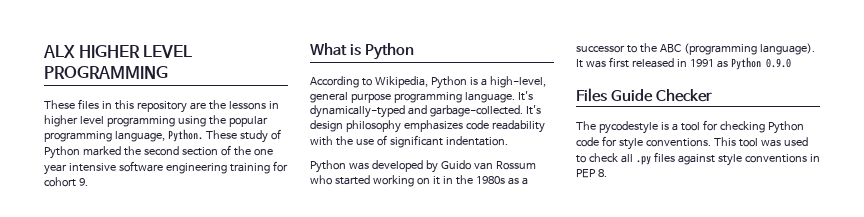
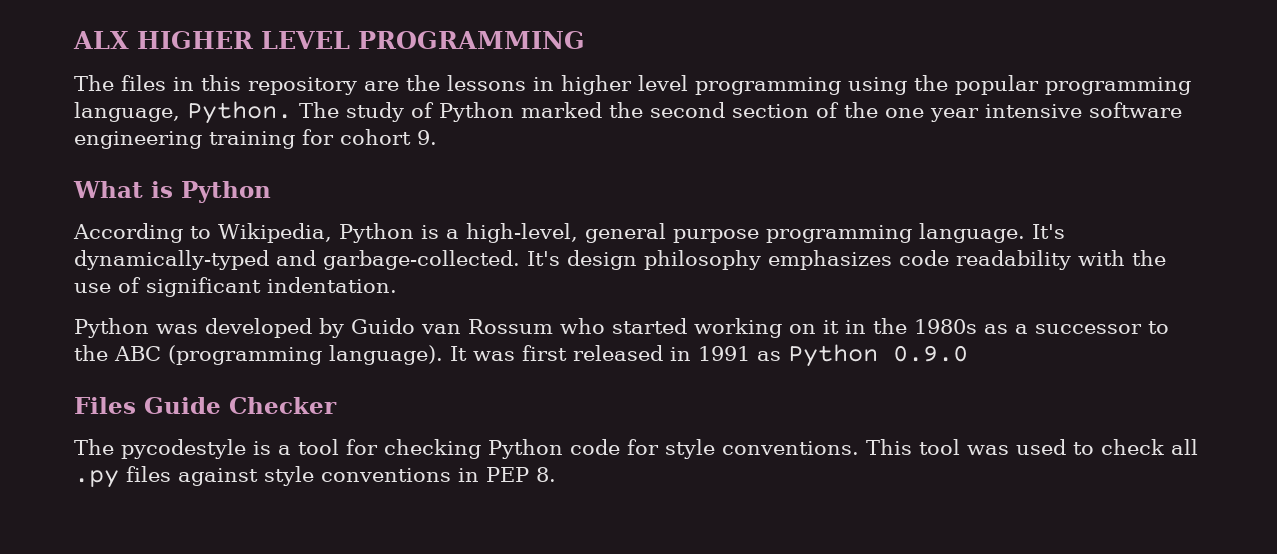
[44,100,75,109] These -> [74,75,114,91] The
[205,130,237,139] These -> [299,102,339,118] The

